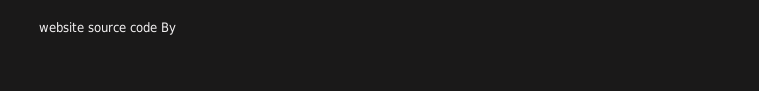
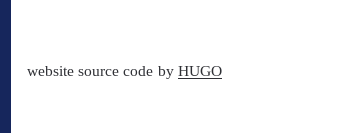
[161,22,176,35] By -> [157,66,222,79] by HUGO

